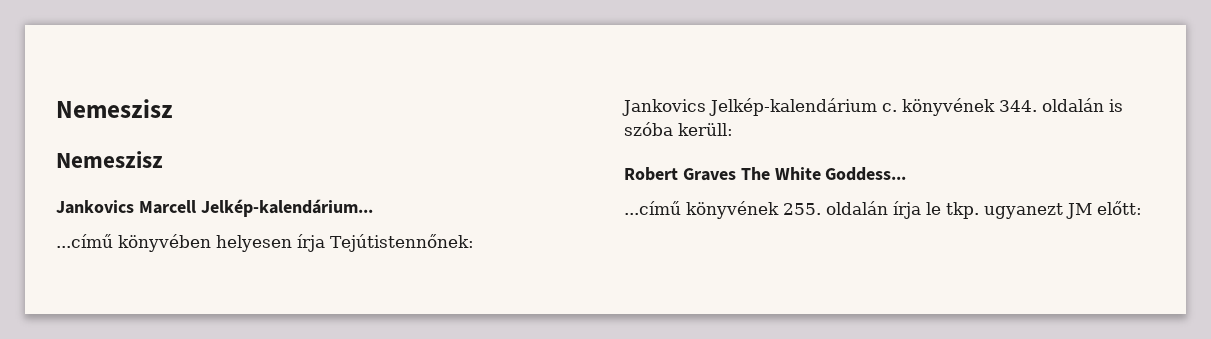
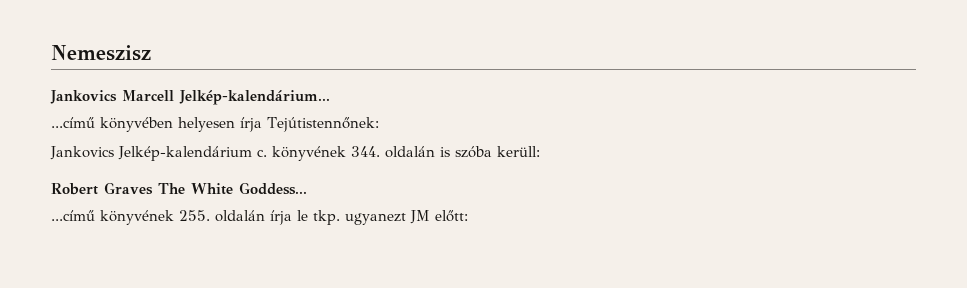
[56,99,173,118] [56,151,163,168] Nemeszisz // Nemeszisz -> [51,45,151,61] Nemeszisz

